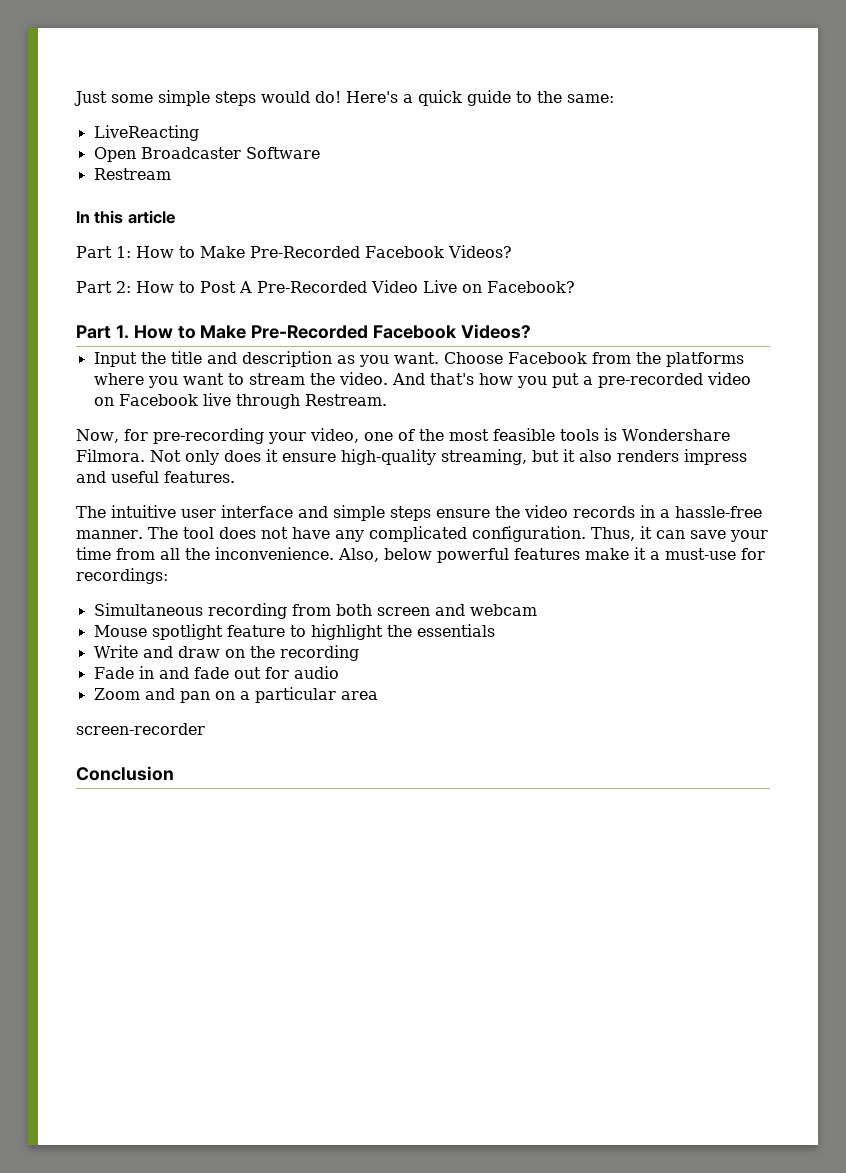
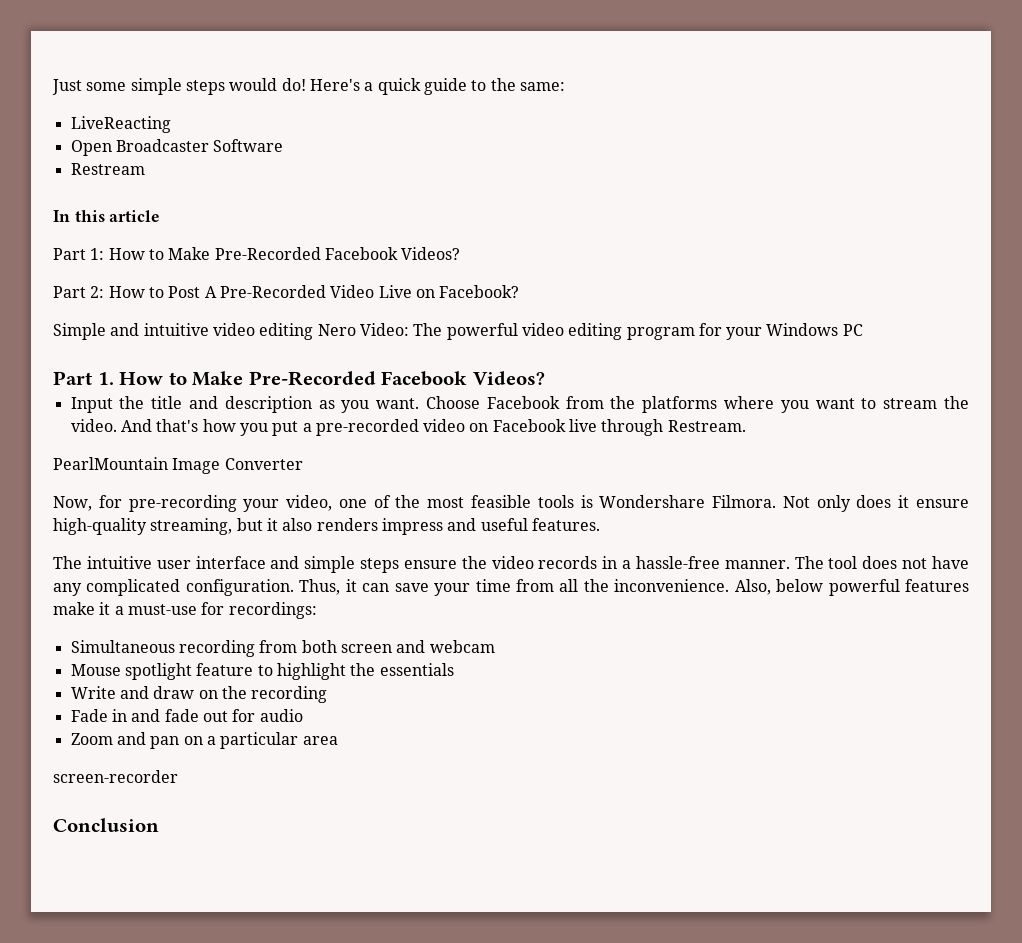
(575, 287) none -> [53,323,863,340] // Simple and intuitive video editing Nero Video: The powerful video editing program for your Windows PC
(387, 400) none -> [53,457,303,474] // PearlMountain Image Converter

